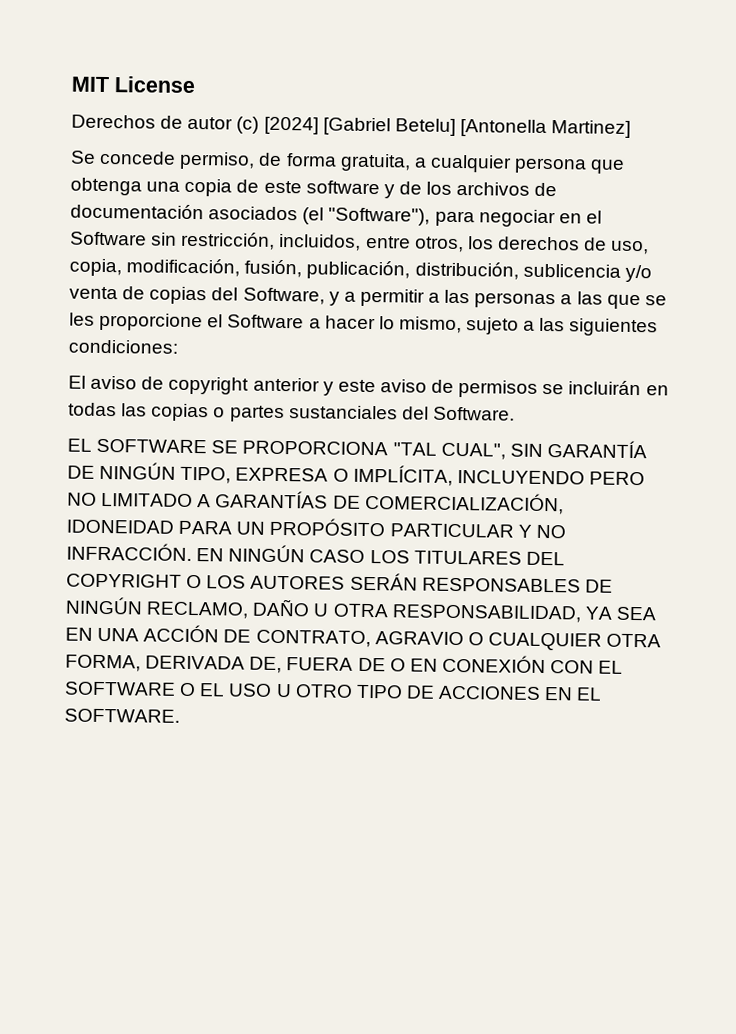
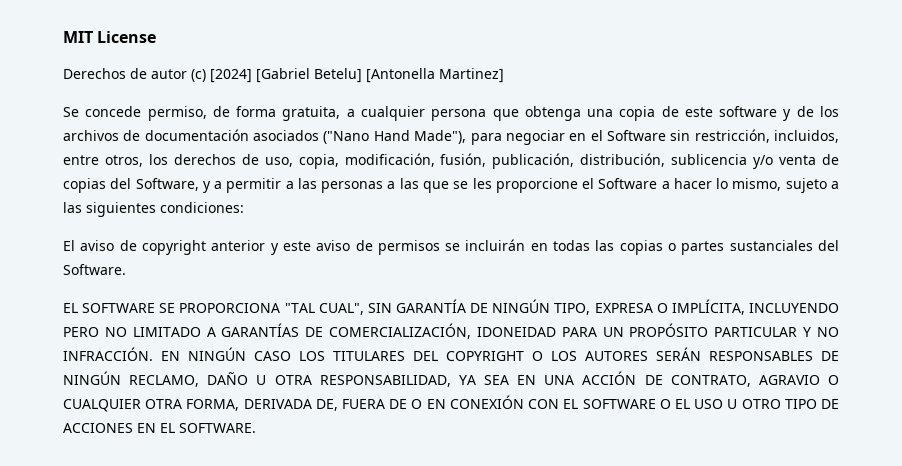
[302,207,431,226] (el "Software"), -> [323,130,467,144] ("Nano Hand Made"),

